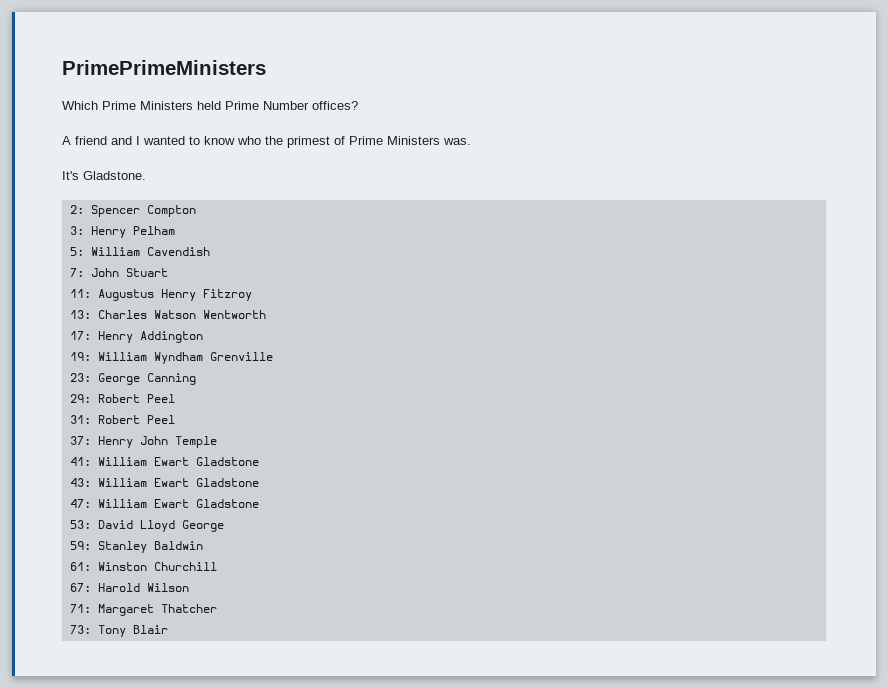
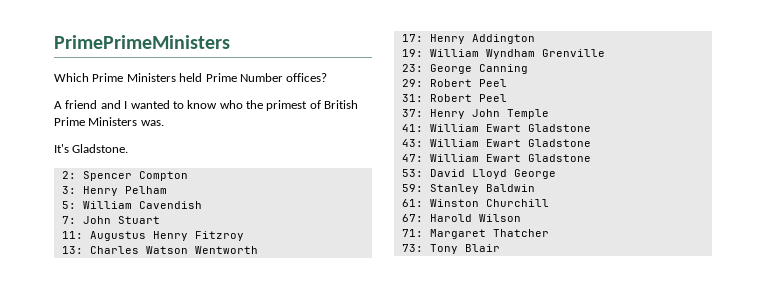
(345, 140) none -> [324,100,359,109] British

